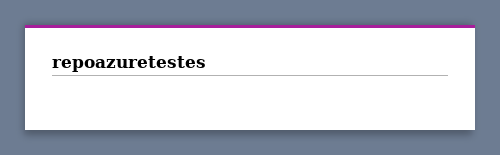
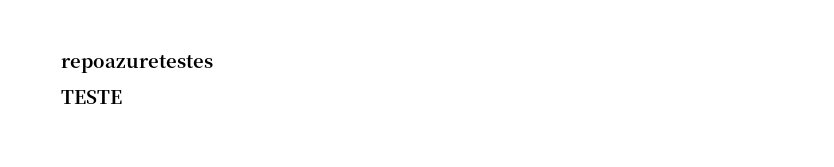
(206, 64) none -> [61,90,122,104] // TESTE

